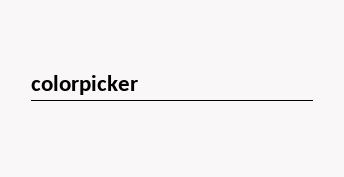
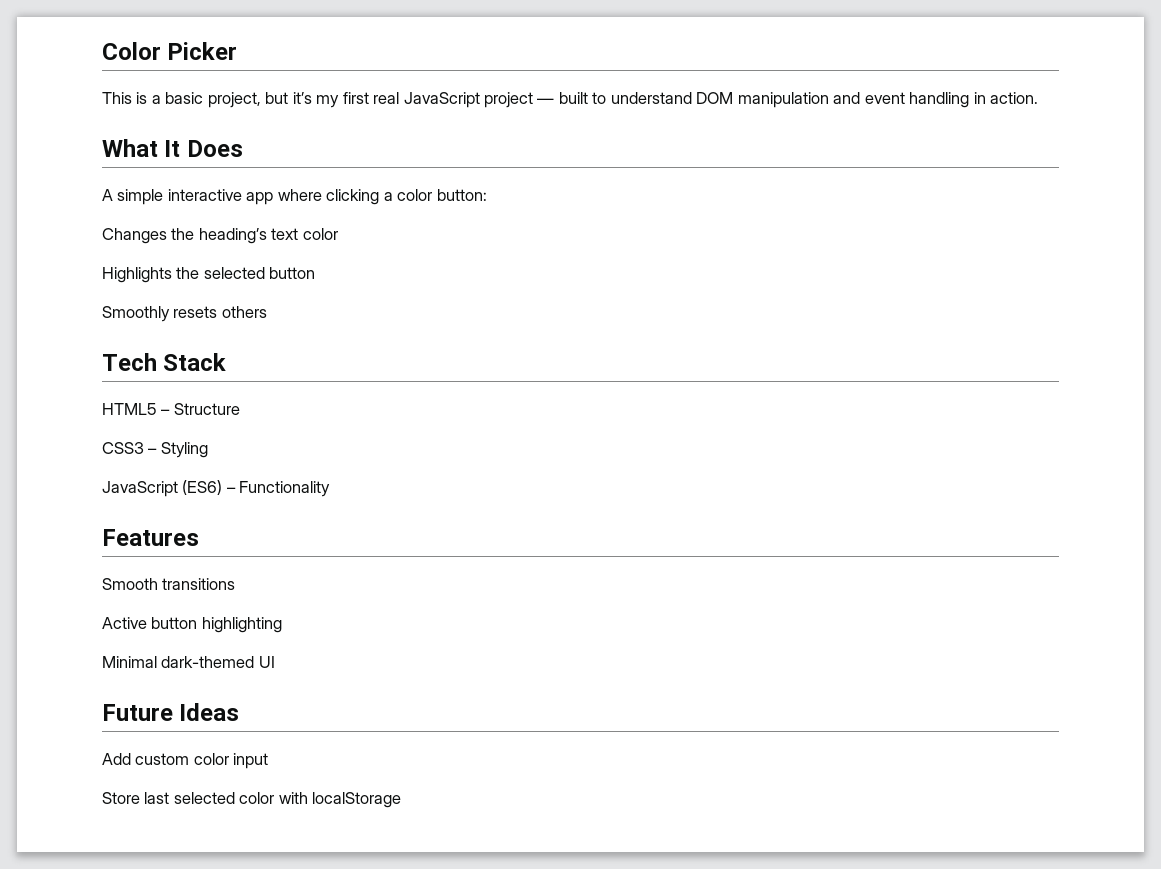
[31,75,138,95] colorpicker -> [102,42,238,60] [102,92,1039,108] [102,139,243,157] [102,189,487,205] [102,228,338,244] [102,267,316,283] [102,306,267,322] [102,353,227,371] [102,403,240,415] [102,442,208,458] [102,480,331,497] [102,529,199,546] [102,578,236,590] [102,617,282,633] [102,656,275,668] [102,703,240,721] [102,753,269,769] [102,792,402,808] Color Picker // This is a basic project, but it’s my first real JavaScript project — built to understand DOM manipulation and event handling in action. // What It Does // A simple interactive app where clicking a color button: // Changes the heading’s text color // Highlights the selected button // Smoothly resets others // Tech Stack // HTML5 – Structure // CSS3 – Styling // JavaScript (ES6) – Functionality // Features // Smooth transitions // Active button highlighting // Minimal dark-themed UI // Future Ideas // Add custom color input // Store last selected color with localStorage

